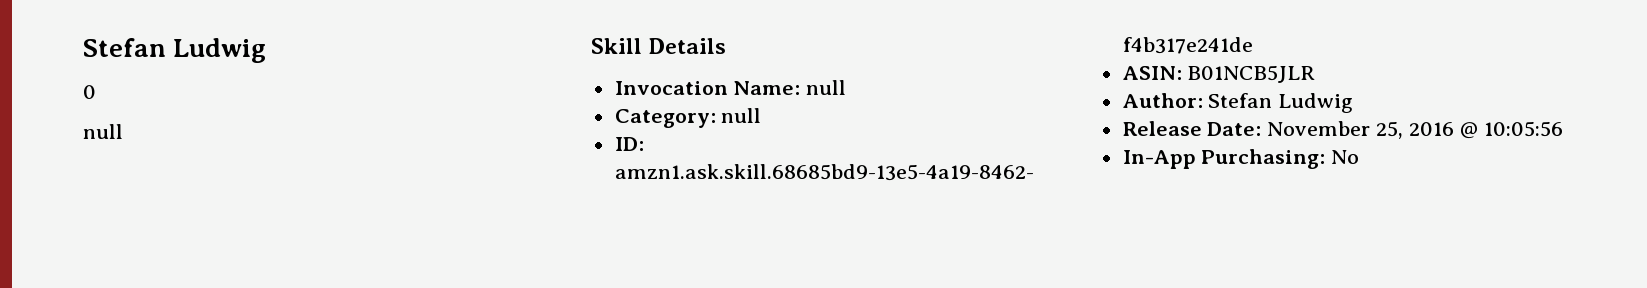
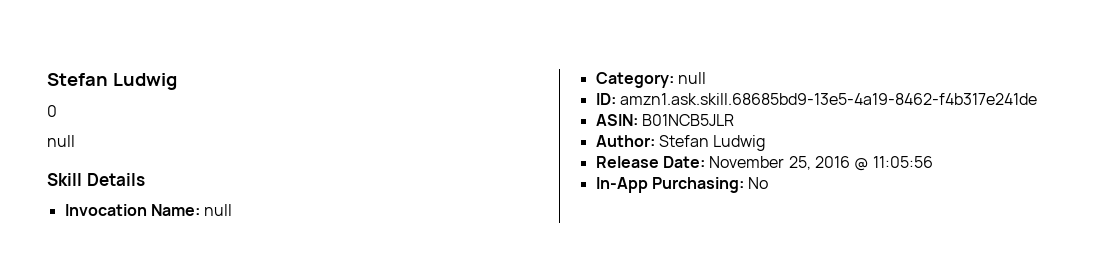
[1484,121,1564,137] 10:05:56 -> [872,156,933,168] 11:05:56

